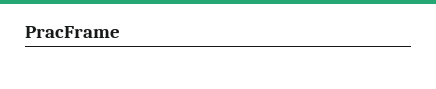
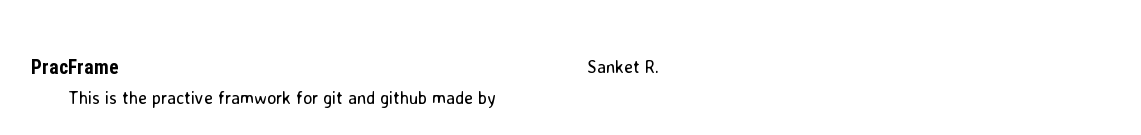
(120, 32) none -> [68,91,497,108] [587,60,659,73] // This is the practive framwork for git and github made by Sanket R.

